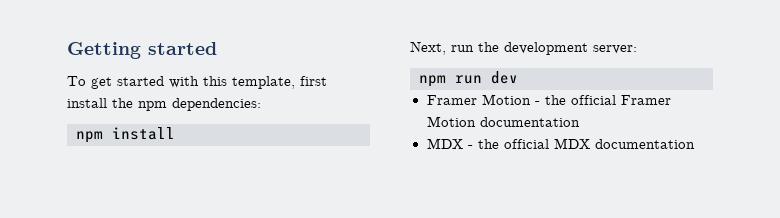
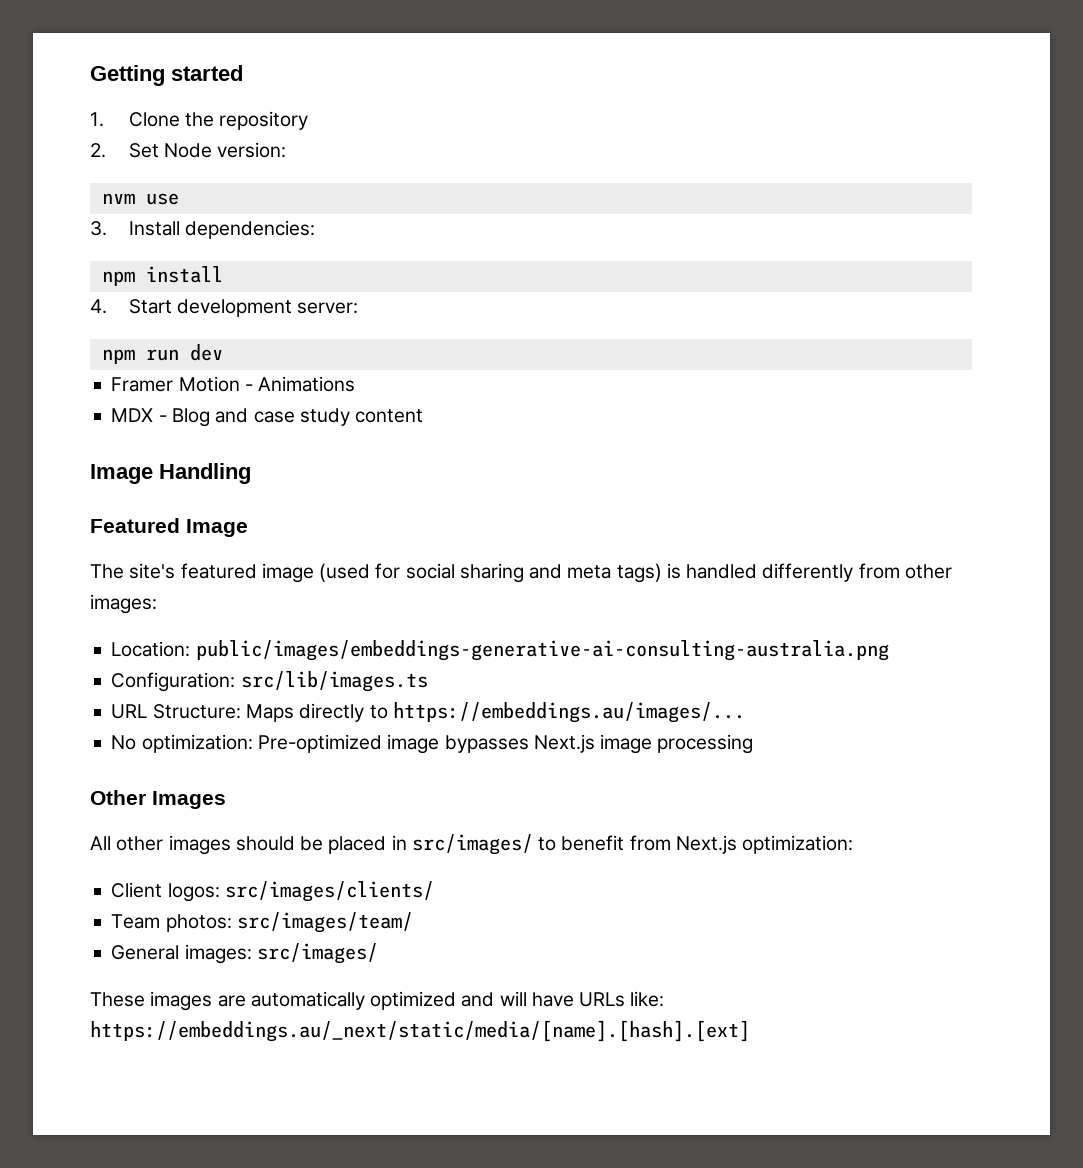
[67,76,327,89] [67,98,167,111] To get started with this template, first install the npm -> [90,111,309,130] [90,142,287,158] [101,193,179,205] [90,221,180,236] 1. Clone the repository // 2. Set Node version: // nvm use // 3. Install
[410,41,499,55] Next, run the -> [90,299,172,314] 4. Start
[544,95,671,105] [426,116,580,127] [426,138,695,149] the official Framer Motion documentation // MDX - the official MDX documentation -> [258,376,356,392] [111,408,424,427] [90,463,251,484] [90,518,248,537] [90,563,952,583] [90,594,157,614] [111,640,889,661] [111,671,428,692] [111,702,745,723] [111,734,754,754] [90,790,226,809] [90,834,854,855] [111,881,434,902] [111,912,413,933] [111,943,378,964] [90,991,665,1011] [90,1020,750,1042] Animations // MDX - Blog and case study content // Image Handling // Featured Image // The site's featured image (used for social sharing and meta tags) is handled differently from other images: // Location: public/images/embeddings-generative-ai-consulting-australia.png // Configuration: src/lib/images.ts // URL Structure: Maps directly to https://embeddings.au/images/... // No optimization: Pre-optimized image bypasses Next.js image processing // Other Images // All other images should be placed in src/images/ to benefit from Next.js optimization: // Client logos: src/images/clients/ // Team photos: src/images/team/ // General images: src/images/ // These images are automatically optimized and will have URLs like: https://embeddings.au/_next/static/media/[name].[hash].[ext]

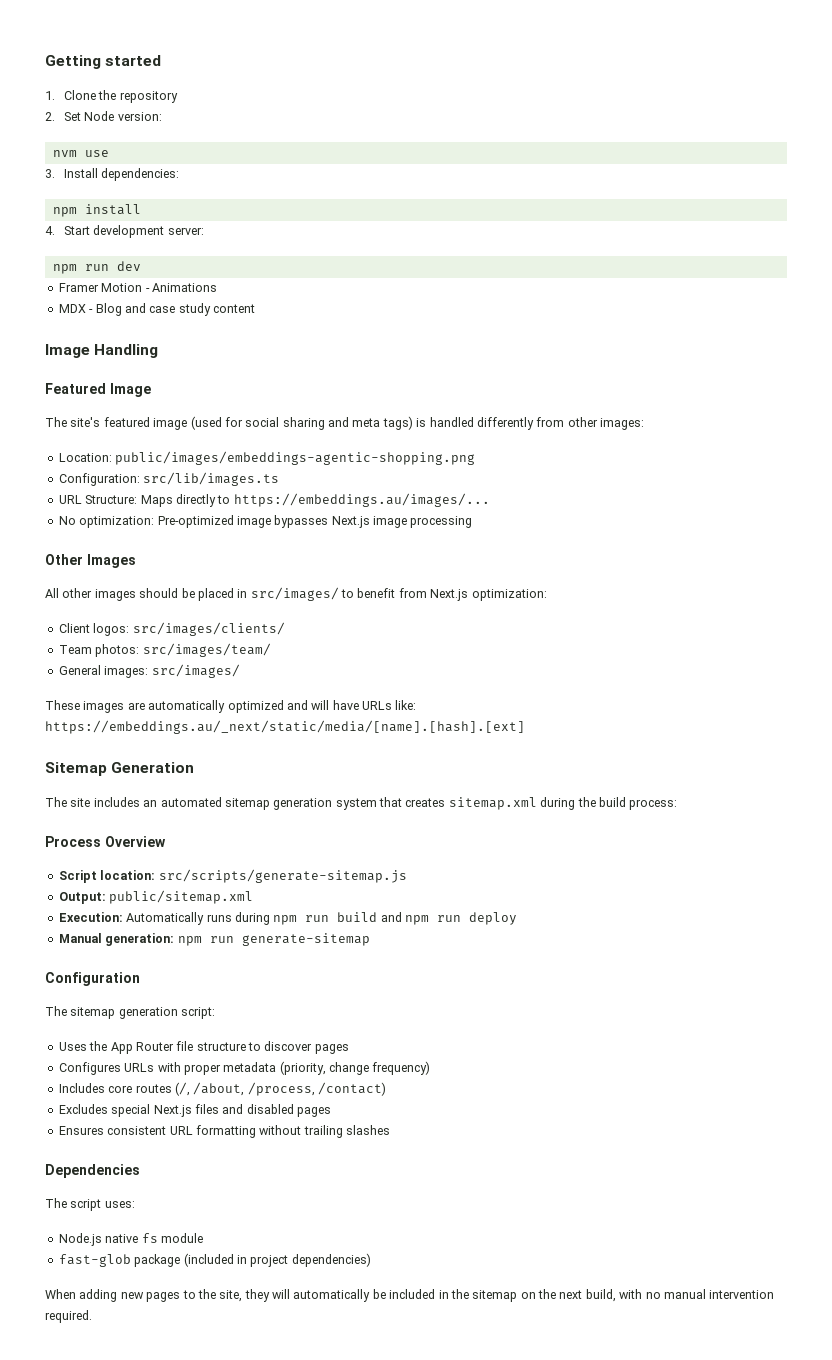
[195,640,889,661] public/images/embeddings-generative-ai-consulting-australia.png -> [115,451,476,465] public/images/embeddings-agentic-shopping.png
(750, 1031) none -> [45,762,195,776] [45,797,678,810] [45,836,166,847] [58,869,407,883] [58,890,254,904] [58,912,517,925] [58,933,370,946] [45,972,140,986] [45,1006,216,1019] [58,1041,349,1054] [58,1061,431,1075] [58,1082,386,1096] [58,1104,331,1117] [58,1125,390,1138] [45,1164,140,1178] [45,1198,135,1211] [58,1233,203,1246] [58,1253,371,1267] [45,1289,775,1302] [45,1310,92,1323] // Sitemap Generation // The site includes an automated sitemap generation system that creates sitemap.xml during the build process: // Process Overview // Script location: src/scripts/generate-sitemap.js // Output: public/sitemap.xml // Execution: Automatically runs during npm run build and npm run deploy // Manual generation: npm run generate-sitemap // Configuration // The sitemap generation script: // Uses the App Router file structure to discover pages // Configures URLs with proper metadata (priority, change frequency) // Includes core routes (/, /about, /process, /contact) // Excludes special Next.js files and disabled pages // Ensures consistent URL formatting without trailing slashes // Dependencies // The script uses: // Node.js native fs module // fast-glob package (included in project dependencies) // When adding new pages to the site, they will automatically be included in the sitemap on the next build, with no manual intervention required.

